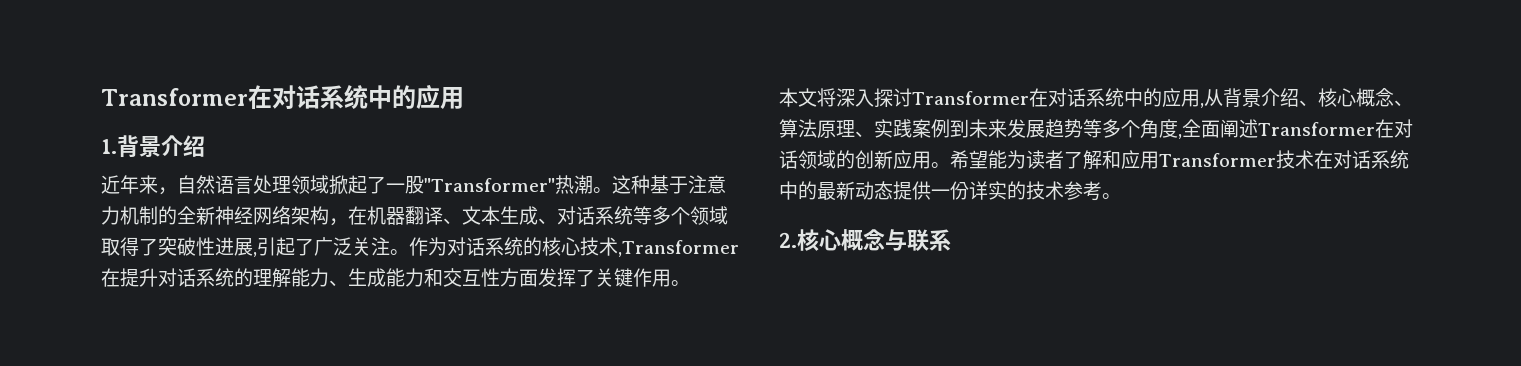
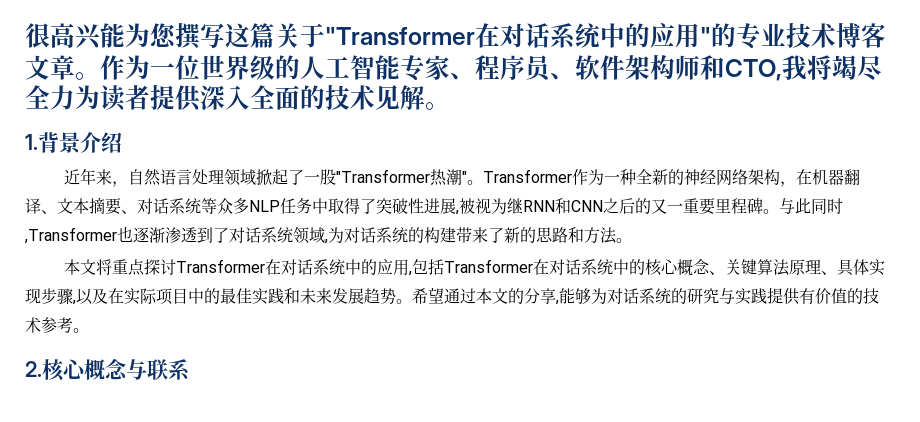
[101,85,464,109] Transformer在对话系统中的应用 -> [25,23,886,50] [25,54,882,82] [25,85,450,112] 很高兴能为您撰写这篇关于"Transformer在对话系统中的应用"的专业技术博客文章。作为一位世界级的人工智能专家、程序员、软件架构师和CTO,我将竭尽全力为读者提供深入全面的技术见解。
[424,175,726,194] [101,206,215,225] "Transformer"热潮。这种基于注意力机制的全新 -> [335,169,684,186] "Transformer热潮"。Transformer作为一种全新的
[500,206,538,225] 生成 -> [89,197,121,215] 摘要
[652,206,728,225] 多个领域 -> [217,198,328,214] 众多NLP任务中
[257,237,739,257] [101,268,671,288] 引起了广泛关注。作为对话系统的核心技术,Transformer在提升对话系统的理解能力、生成能力和交互性方面发挥了关键作用 -> [459,198,843,215] [24,226,617,244] 被视为继RNN和CNN之后的又一重要里程碑。与此同时,Transformer也逐渐渗透到了对话系统领域,为对话系统的构建带来了新的思路和方法
[836,88,874,107] 深入 -> [111,259,145,276] 重点
[1203,88,1413,107] [779,119,1413,139] [779,150,1409,170] [779,181,1007,200] 从背景介绍、核心概念、算法原理、实践案例到未来发展趋势等多个角度,全面阐述Transformer在对话领域的创新应用。希望能为读者了解和应用Transformer技术在对话系统中的最新动态提供一份详实 -> [411,259,885,276] [25,287,847,305] 包括Transformer在对话系统中的核心概念、关键算法原理、具体实现步骤,以及在实际项目中的最佳实践和未来发展趋势。希望通过本文的分享,能够为对话系统的研究与实践提供有价值

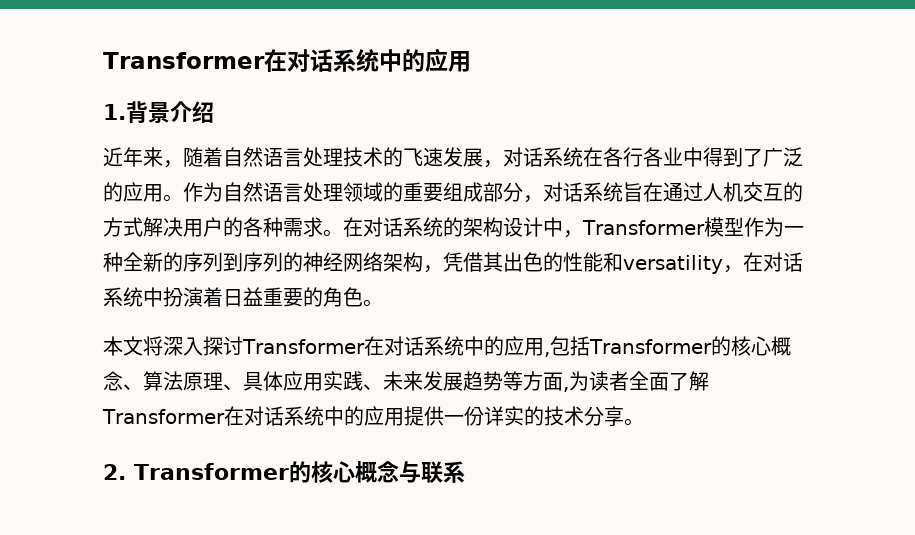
[25,23,886,50] [25,54,882,82] [25,85,450,112] 很高兴能为您撰写这篇关于"Transformer在对话系统中的应用"的专业技术博客文章。作为一位世界级的人工智能专家、程序员、软件架构师和CTO,我将竭尽全力为读者提供深入全面的技术见解。 -> [103,48,471,72] Transformer在对话系统中的应用
[127,169,572,186] 自然语言处理领域掀起了一股"Transformer热潮"。Transformer -> [183,147,803,168] [103,182,803,203] [103,217,744,238] 随着自然语言处理技术的飞速发展，对话系统在各行各业中得到了广泛的应用。作为自然语言处理领域的重要组成部分，对话系统旨在通过人机交互的方式解决用户的各种需求。在对话系统的架构设计中，Transformer模型
(684, 177) none -> [183,252,303,272] 序列到序列的
[795,169,860,185] [25,197,843,215] [24,226,617,244] 在机器翻译、文本摘要、对话系统等众多NLP任务中取得了突破性进展,被视为继RNN和CNN之后的又一重要里程碑。与此同时,Transformer也逐渐渗透到了对话系统领域,为对话系统的构建带来了新的思路和方法 -> [443,252,803,274] [103,287,363,307] 凭借其出色的性能和versatility，在对话系统中扮演着日益重要的角色
[111,259,145,276] 重点 -> [163,336,203,356] 深入
[532,259,885,276] [25,287,879,305] [25,317,73,333] 在对话系统中的核心概念、关键算法原理、具体实现步骤,以及在实际项目中的最佳实践和未来发展趋势。希望通过本文的分享,能够为对话系统的研究与实践提供有价值的技术参考 -> [710,336,791,356] [103,371,709,392] [102,406,624,427] 的核心概念、算法原理、具体应用实践、未来发展趋势等方面,为读者全面了解Transformer在对话系统中的应用提供一份详实的技术分享
(42, 369) none -> [134,461,311,483] Transformer的

